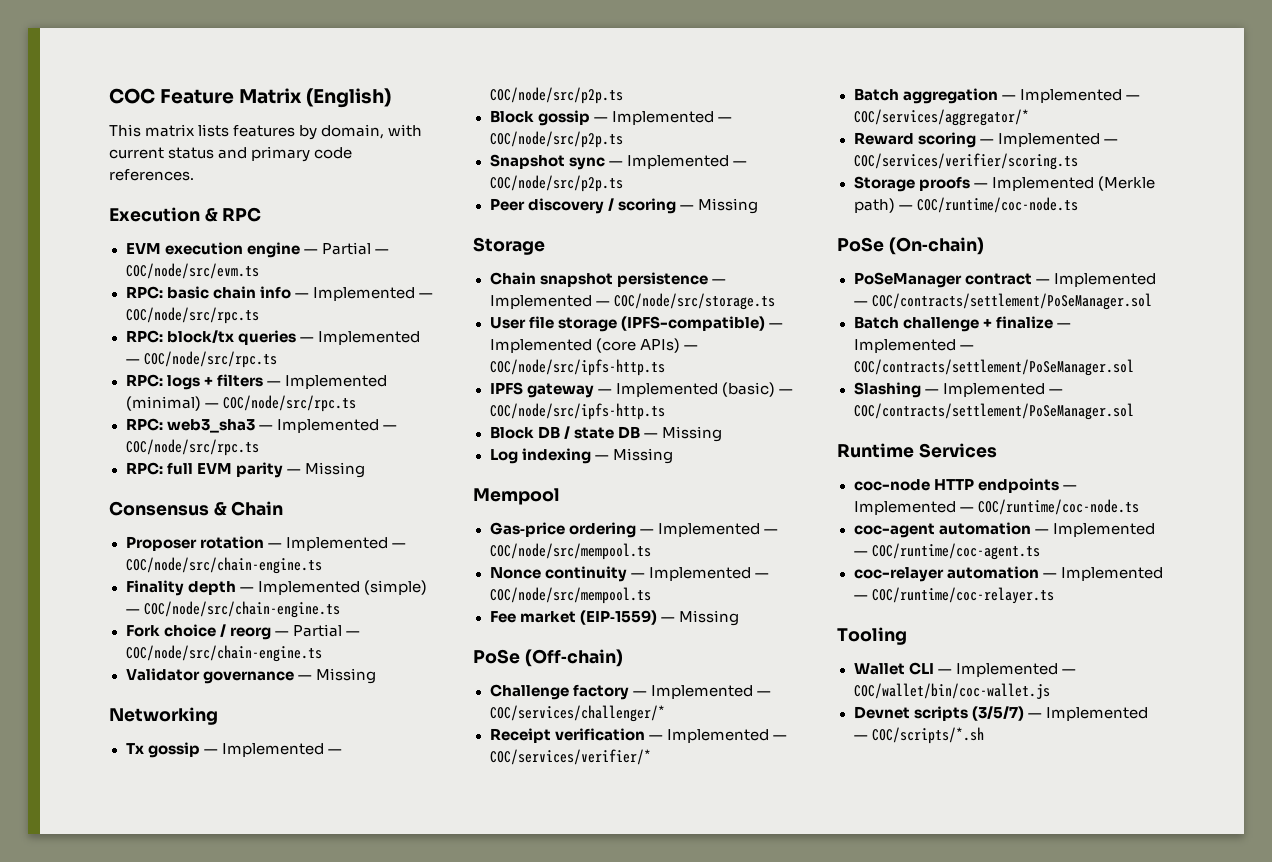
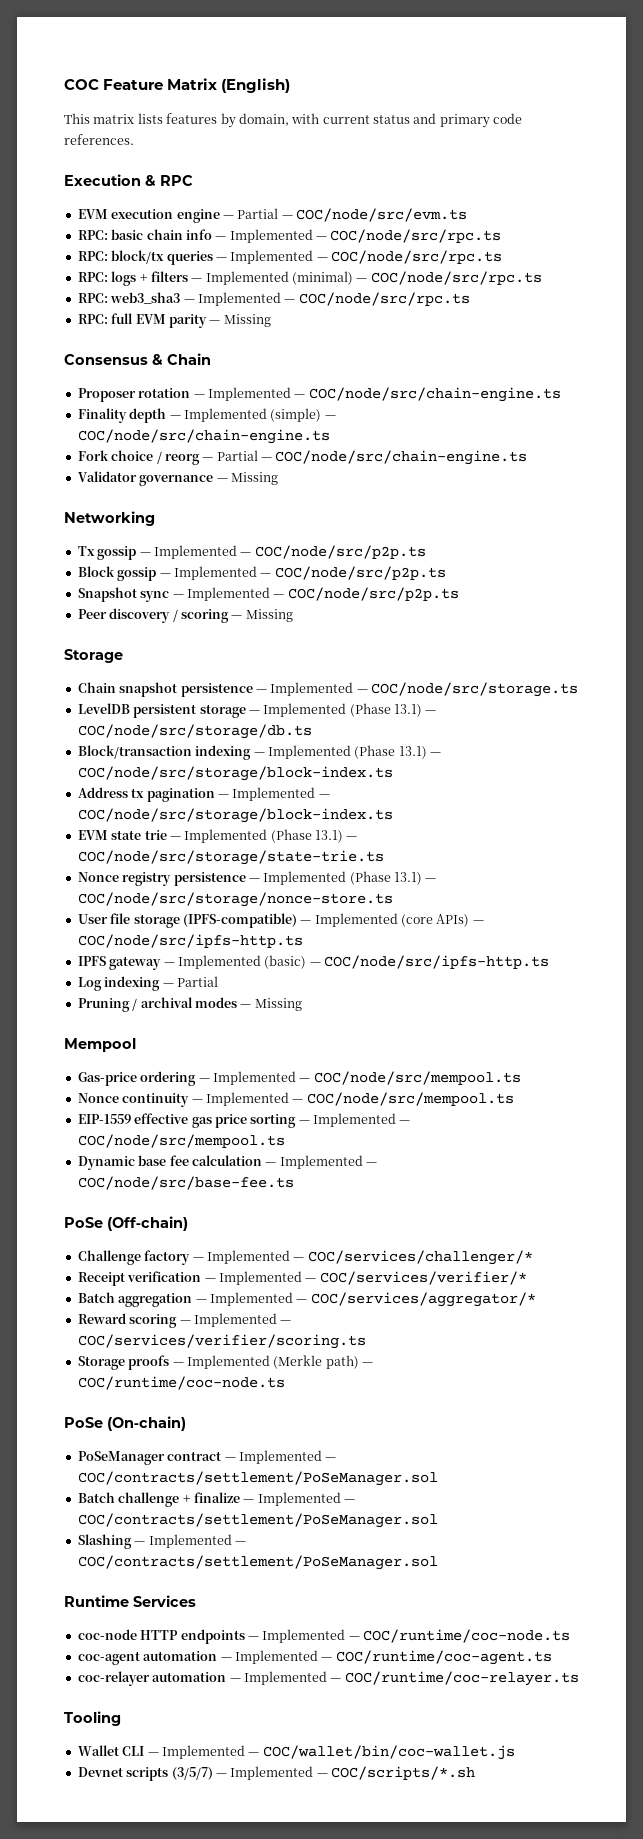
(775, 301) none -> [77,703,437,718] [77,724,312,739] [77,745,441,760] [77,766,393,781] [77,787,330,802] [77,808,393,823] [77,829,358,843] [77,850,384,865] [77,871,437,886] [77,892,393,907] // LevelDB persistent storage — Implemented (Phase 13.1) — COC/node/src/storage/db.ts // Block/transaction indexing — Implemented (Phase 13.1) — COC/node/src/storage/block-index.ts // Address tx pagination — Implemented — COC/node/src/storage/block-index.ts // EVM state trie — Implemented (Phase 13.1) — COC/node/src/storage/state-trie.ts // Nonce registry persistence — Implemented (Phase 13.1) — COC/node/src/storage/nonce-store.ts
[489,426,722,442] [489,448,591,464] Block DB / state DB — Missing // Log indexing -> [77,976,218,991] [77,997,237,1012] Log indexing — Partial // Pruning / archival modes
[489,610,739,626] Fee market (EIP‑1559) — Missing -> [77,1113,411,1128] [77,1134,285,1148] [77,1155,377,1170] [77,1176,294,1190] EIP-1559 effective gas price sorting — Implemented — COC/node/src/mempool.ts // Dynamic base fee calculation — Implemented — COC/node/src/base-fee.ts

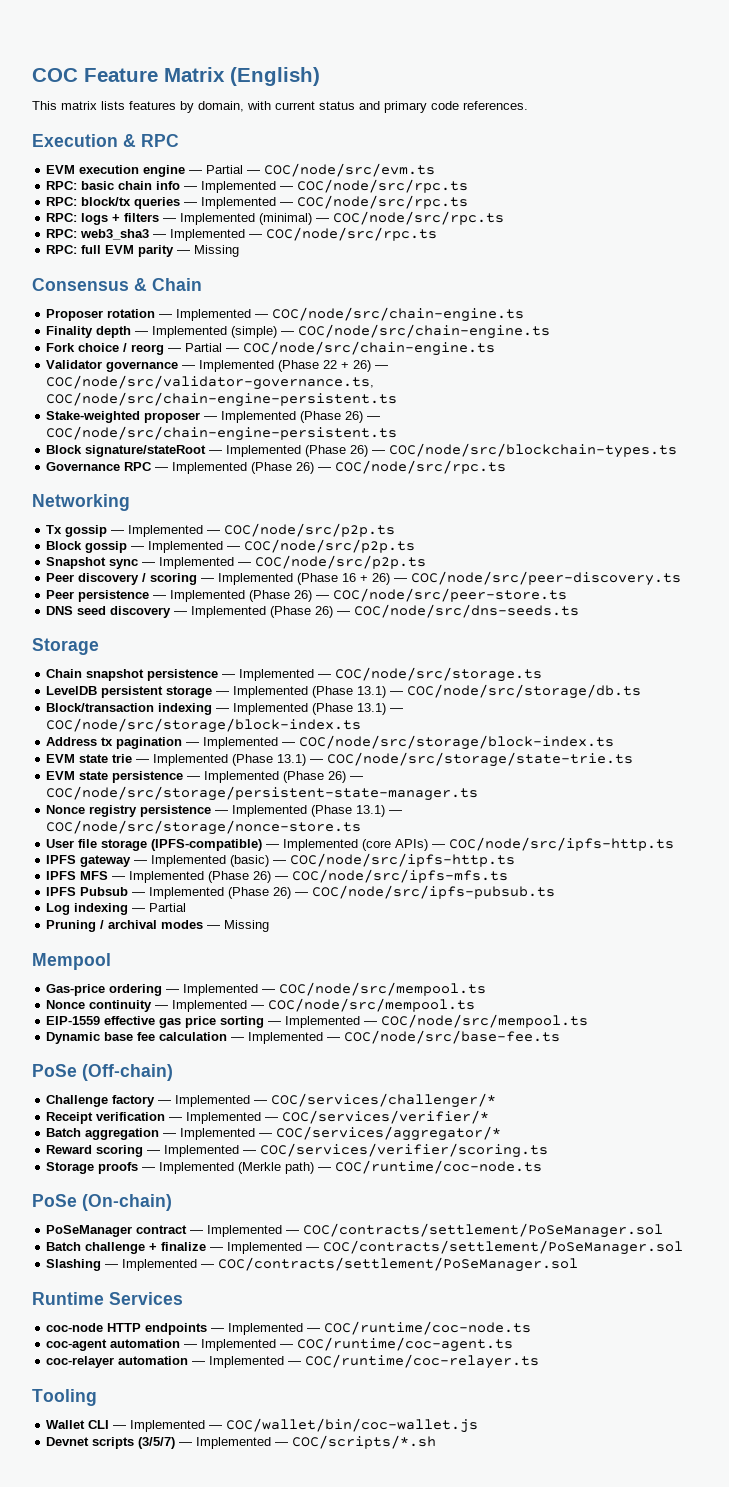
[230,472,278,485] Missing -> [199,360,389,372] [46,375,375,390] [46,392,398,407] [46,411,381,423] [46,426,398,441] [46,443,678,458] [46,460,507,474] Implemented (Phase 22 + 26) — COC/node/src/validator-governance.ts, COC/node/src/chain-engine-persistent.ts // Stake-weighted proposer — Implemented (Phase 26) — COC/node/src/chain-engine-persistent.ts // Block signature/stateRoot — Implemented (Phase 26) — COC/node/src/blockchain-types.ts // Governance RPC — Implemented (Phase 26) — COC/node/src/rpc.ts
[245,609,293,622] Missing -> [218,571,682,586] [46,588,568,602] [46,604,580,618] Implemented (Phase 16 + 26) — COC/node/src/peer-discovery.ts // Peer persistence — Implemented (Phase 26) — COC/node/src/peer-store.ts // DNS seed discovery — Implemented (Phase 26) — COC/node/src/dns-seeds.ts
(384, 857) none -> [46,771,364,783] [46,786,479,801] // EVM state persistence — Implemented (Phase 26) — COC/node/src/storage/persistent-state-manager.ts
(549, 962) none -> [46,869,509,883] [46,885,556,899] // IPFS MFS — Implemented (Phase 26) — COC/node/src/ipfs-mfs.ts // IPFS Pubsub — Implemented (Phase 26) — COC/node/src/ipfs-pubsub.ts

